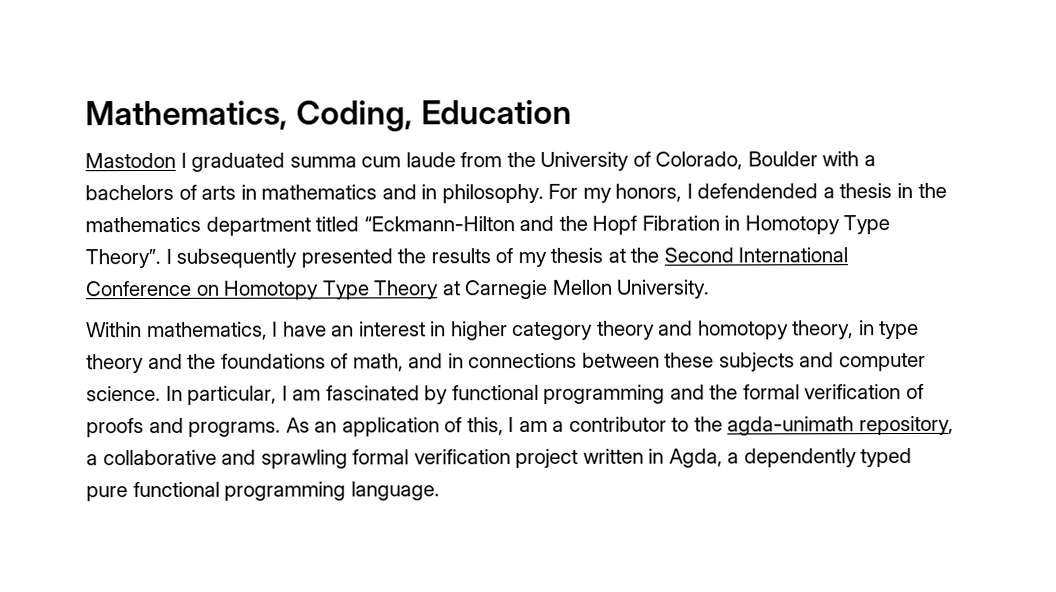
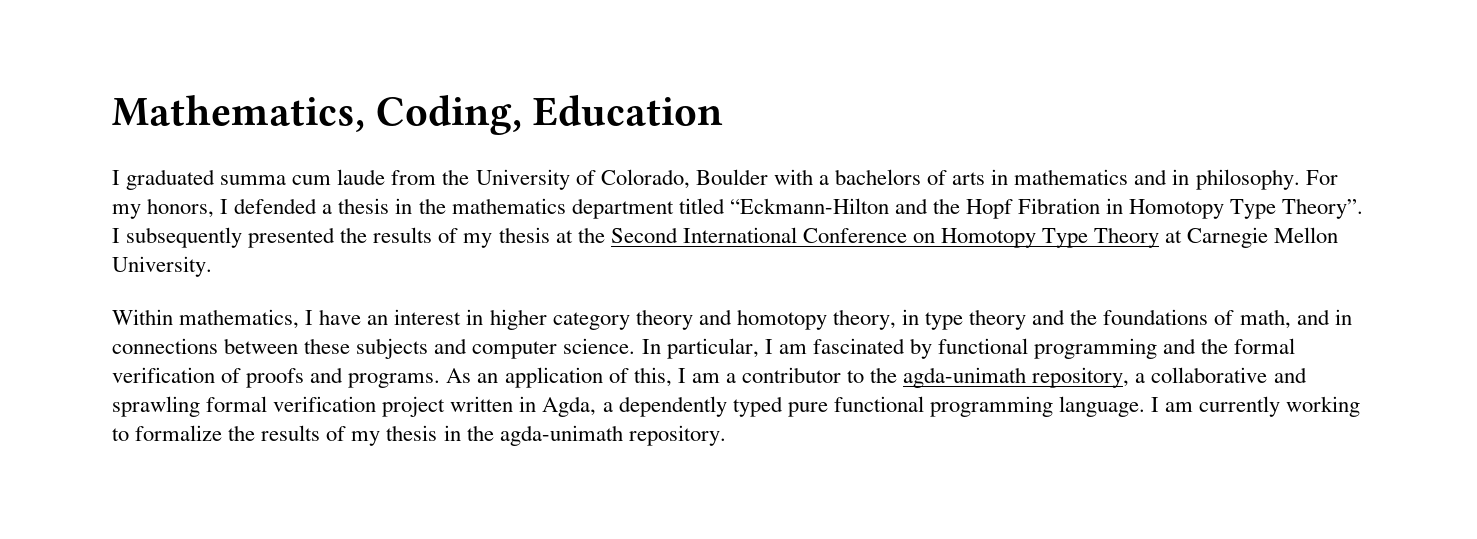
[85,152,176,169] Mastodon -> (724, 110) none
[697,183,819,199] defendended -> [234,198,318,214] defended
(440, 491) none -> [1151,396,1361,417] [112,425,726,446] I am currently working to formalize the results of my thesis in the agda-unimath repository.

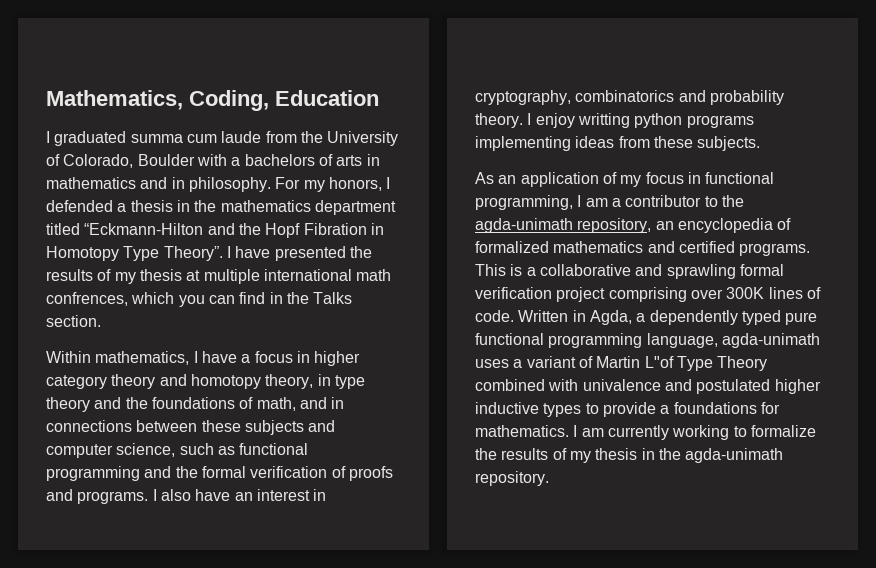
[126,227,243,248] subsequently -> [235,246,271,258] have
[577,227,1339,248] [112,256,212,277] the Second International Conference on Homotopy Type Theory at Carnegie Mellon University. -> [203,269,392,284] [46,292,353,307] [46,315,101,327] multiple international math confrences, which you can find in the Talks section.
[367,309,462,325] an interest -> [241,351,293,363] a focus
[563,338,932,359] science. In particular, I am fascinated by -> [116,443,235,457] science, such as
[446,367,672,388] As an application of this, -> [152,489,327,501] [475,90,784,105] [475,113,754,128] [475,136,761,151] [475,172,775,187] [475,195,573,210] I also have an interest in cryptography, combinatorics and probability theory. I enjoy writting python programs implementing ideas from these subjects. // As an application of my focus in functional programming,
(1130, 377) none -> [655,218,792,233] [475,241,811,256] [475,264,523,276] an encyclopedia of formalized mathematics and certified programs. This is
[450,396,514,412] written -> [608,287,821,302] [475,310,569,322] comprising over 300K lines of code. Written
[1058,396,1145,417] language. -> [646,333,820,348] [475,356,768,371] [475,379,821,394] [475,402,780,417] [475,425,569,437] language, agda-unimath uses a variant of Martin L"of Type Theory combined with univalence and postulated higher inductive types to provide a foundations for mathematics.

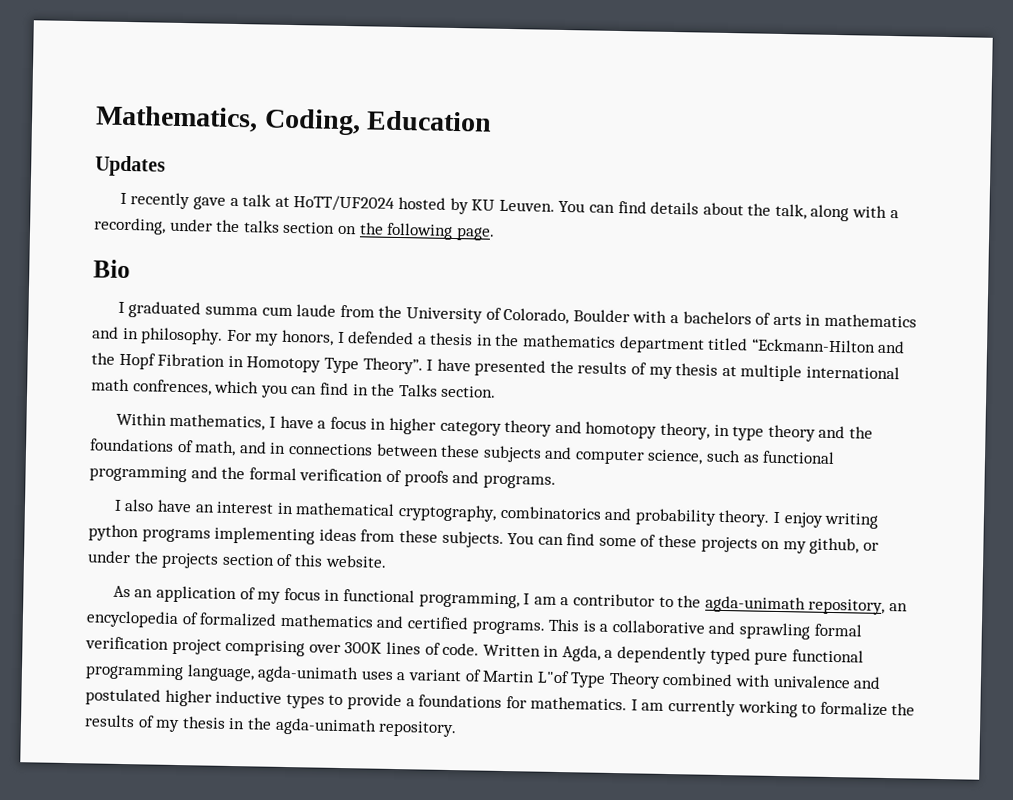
(379, 98) none -> [95,155,166,177] [119,192,899,222] [93,217,495,241] [93,259,131,279] // Updates // I recently gave a talk at HoTT/UF2024 hosted by KU Leuven. You can find details about the talk, along with a recording, under the talks section on the following page. // Bio
(149, 497) none -> (556, 481) //
(327, 495) none -> [295,502,396,516] mathematical
[577,113,630,128] writting -> [824,512,879,529] writing
(761, 143) none -> [507,533,880,555] [87,550,387,569] You can find some of these projects on my github, or under the projects section of this website.

